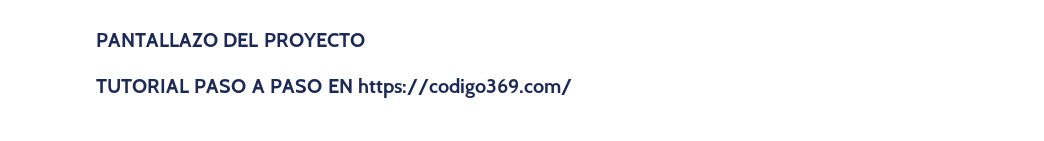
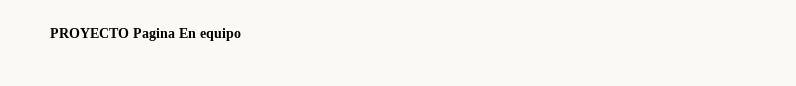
[96,33,259,47] PANTALLAZO DEL -> (50, 33) none
[96,78,572,98] // TUTORIAL PASO A PASO EN https://codigo369.com/ -> [133,28,241,41] Pagina En equipo

